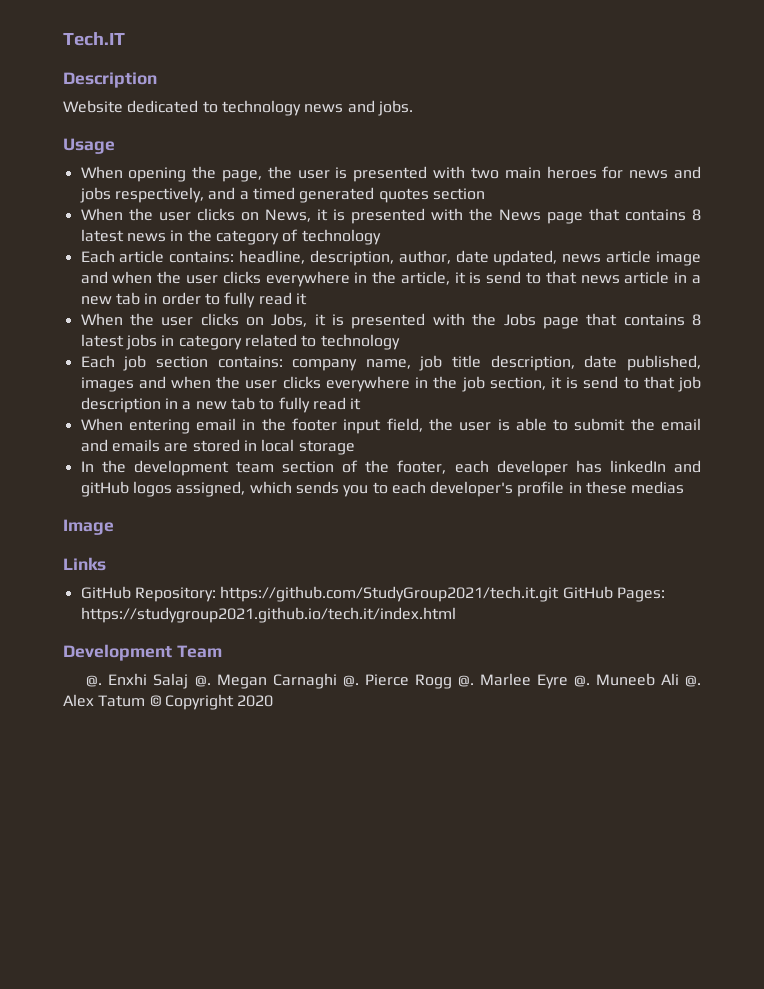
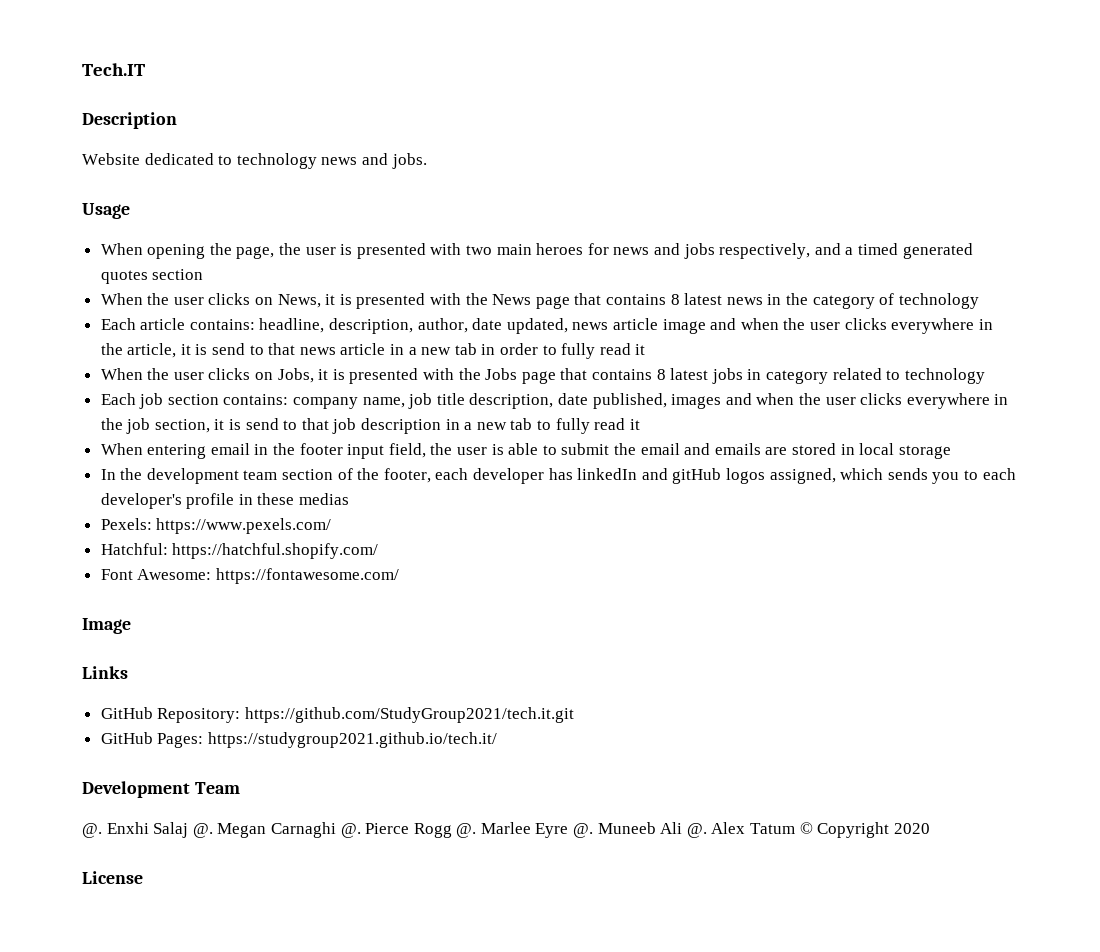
(685, 487) none -> [100,518,332,534] [100,543,379,559] [100,568,399,584] // Pexels: https://www.pexels.com/ // Hatchful: https://hatchful.shopify.com/ // Font Awesome: https://fontawesome.com/
(560, 594) none -> (574, 715) //
[80,607,456,623] https://studygroup2021.github.io/tech.it/index.html -> [207,732,497,748] https://studygroup2021.github.io/tech.it/
(274, 701) none -> [82,871,143,884] // License

